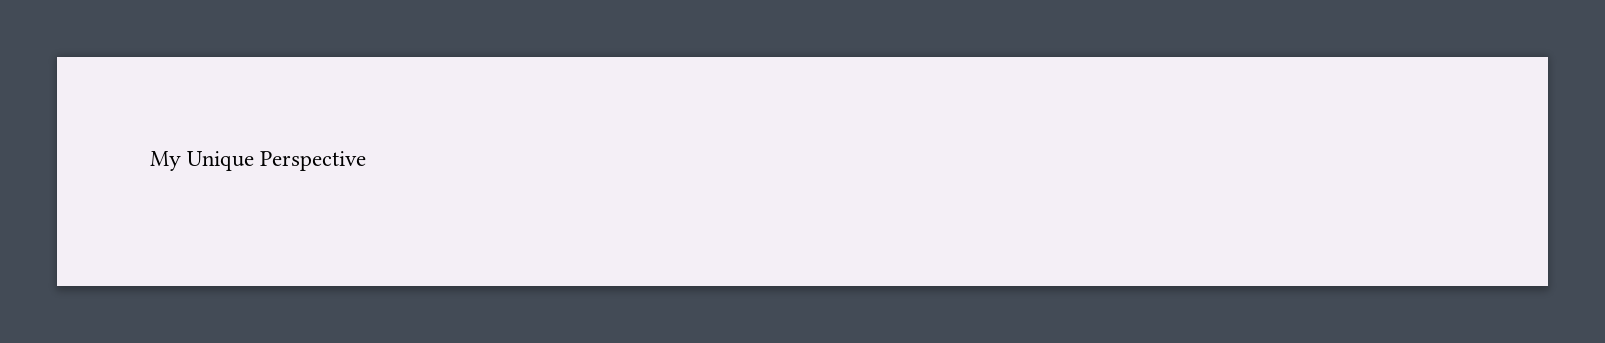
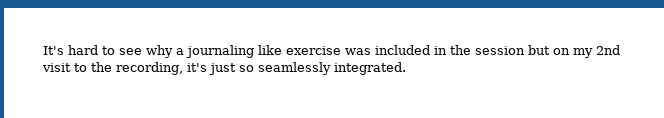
[150,151,367,171] My Unique Perspective -> [43,45,620,58] [42,62,406,75] It's hard to see why a journaling like exercise was included in the session but on my 2nd visit to the recording, it's just so seamlessly integrated.

